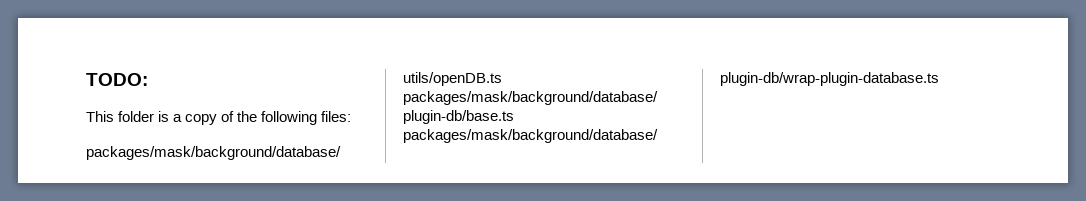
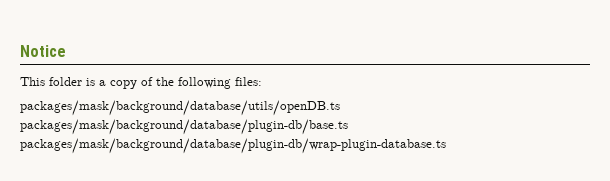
[86,73,148,86] TODO: -> [20,45,66,57] Notice

